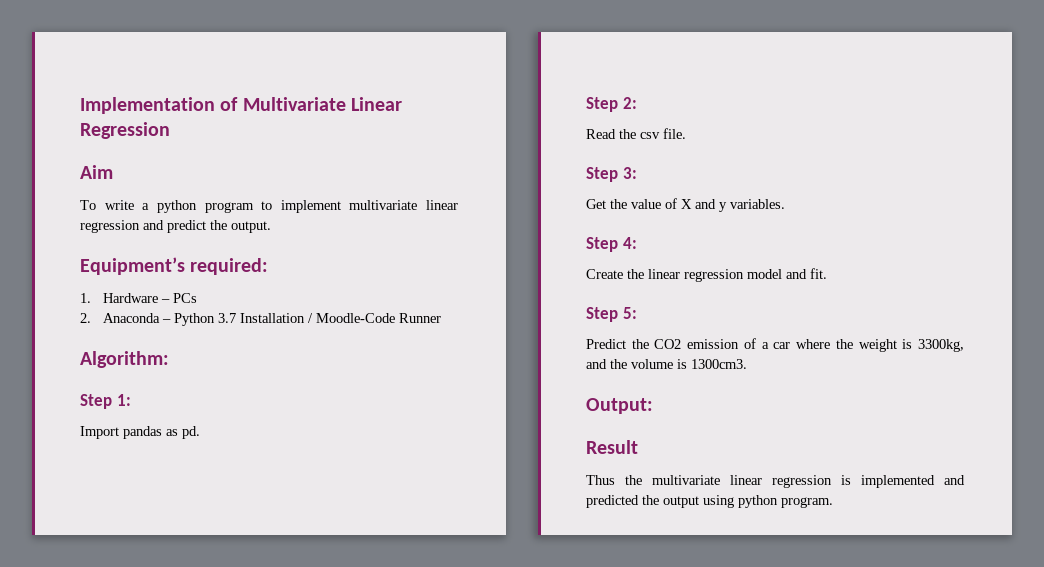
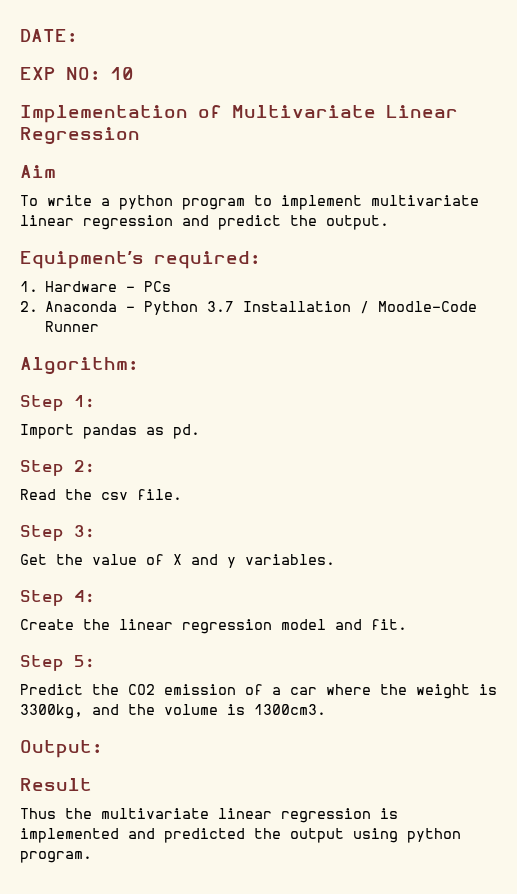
(80, 105) none -> [20,29,77,42] [20,67,134,80] DATE: // EXP NO: 10 //

